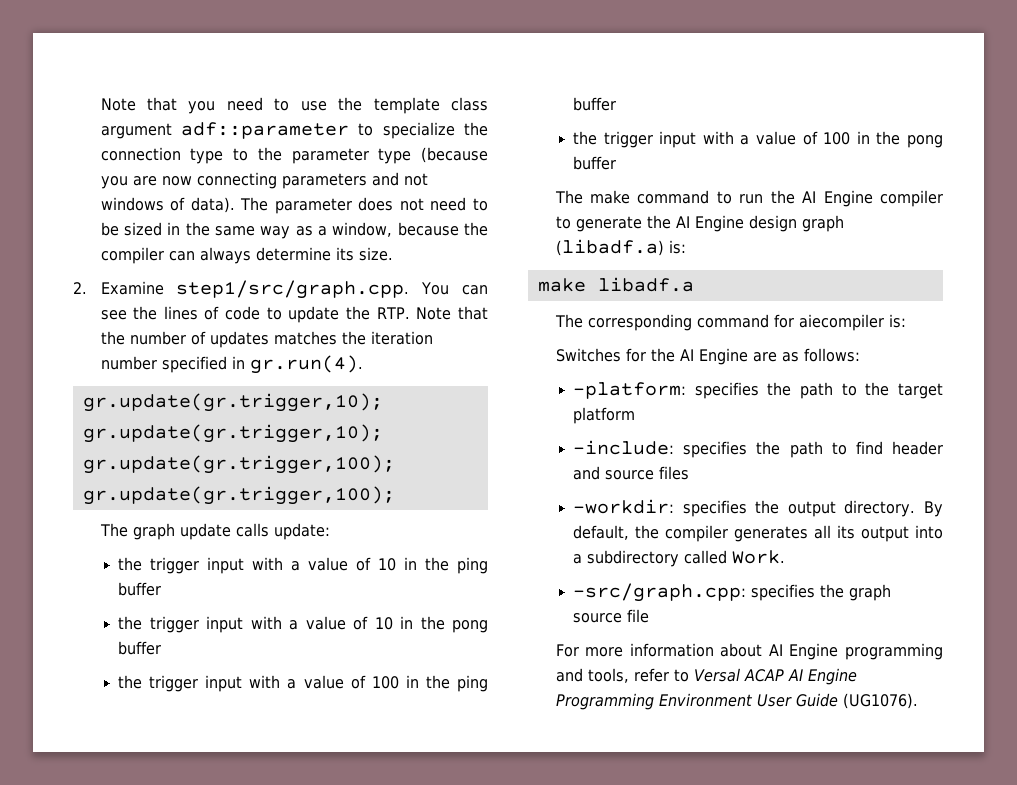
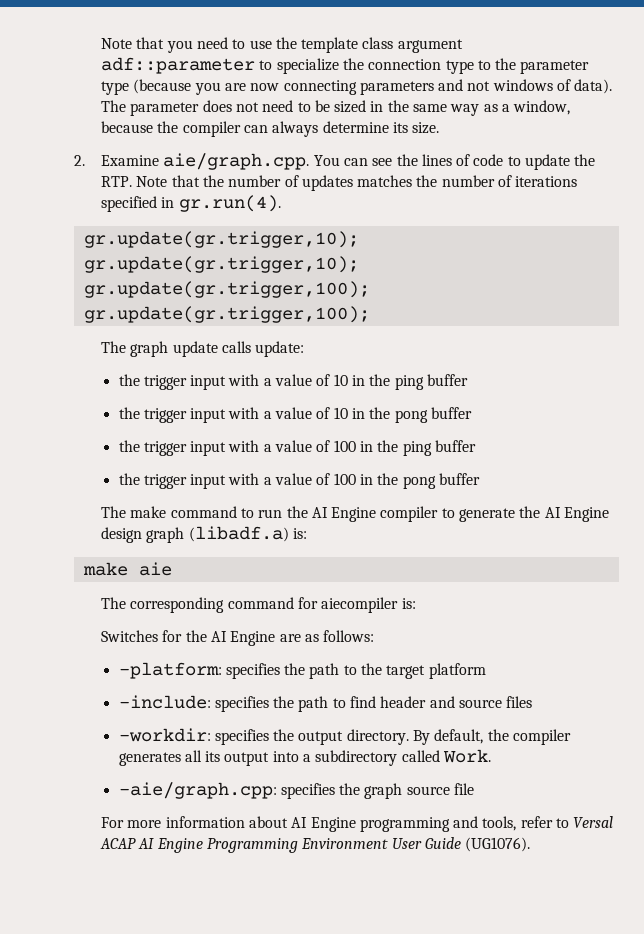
[176,280,410,299] step1/src/graph.cpp. -> [163,153,310,170] aie/graph.cpp.
[370,331,433,345] [100,356,157,370] iteration number -> [441,175,578,187] number of iterations
[597,277,694,292] libadf.a -> [138,562,172,576] aie
[573,583,747,602] -src/graph.cpp: -> [118,782,277,799] -aie/graph.cpp:

